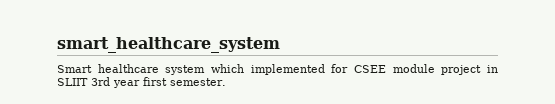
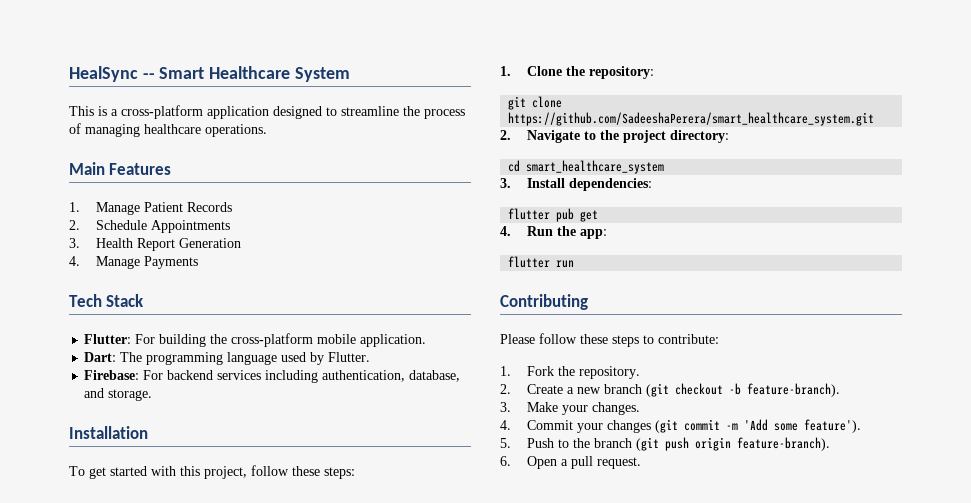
[57,37,280,53] [57,64,499,75] [57,77,226,88] smart_healthcare_system // Smart healthcare system which implemented for CSEE module project in SLIIT 3rd year first semester. -> [69,66,350,82] [69,105,465,119] [69,123,267,137] [69,162,172,175] [69,202,232,215] [69,220,230,233] [69,238,241,251] [69,256,198,269] [69,294,145,307] [84,333,427,347] [84,352,371,365] [84,370,461,383] [84,388,153,401] [69,426,148,439] [69,465,355,479] [500,66,654,79] [508,96,563,110] [508,112,875,126] [500,130,729,143] [508,160,665,174] [500,178,652,191] [508,208,599,222] [500,226,607,239] [508,256,575,268] [500,294,588,310] [500,333,719,347] [500,366,640,379] [500,383,840,397] [500,402,640,415] [500,419,861,433] [500,437,830,451] [500,456,641,469] HealSync -- Smart Healthcare System // This is a cross-platform application designed to streamline the process of managing healthcare operations. // Main Features // 1. Manage Patient Records // 2. Schedule Appointments // 3. Health Report Generation // 4. Manage Payments // Tech Stack // Flutter: For building the cross-platform mobile application. // Dart: The programming language used by Flutter. // Firebase: For backend services including authentication, database, and storage. // Installation // To get started with this project, follow these steps: // 1. Clone the repository: // git clone https://github.com/SadeeshaPerera/smart_healthcare_system.git // 2. Navigate to the project directory: // cd smart_healthcare_system // 3. Install dependencies: // flutter pub get // 4. Run the app: // flutter run // Contributing // Please follow these steps to contribute: // 1. Fork the repository. // 2. Create a new branch (git checkout -b feature-branch). // 3. Make your changes. // 4. Commit your changes (git commit -m 'Add some feature'). // 5. Push to the branch (git push origin feature-branch). // 6. Open a pull request.

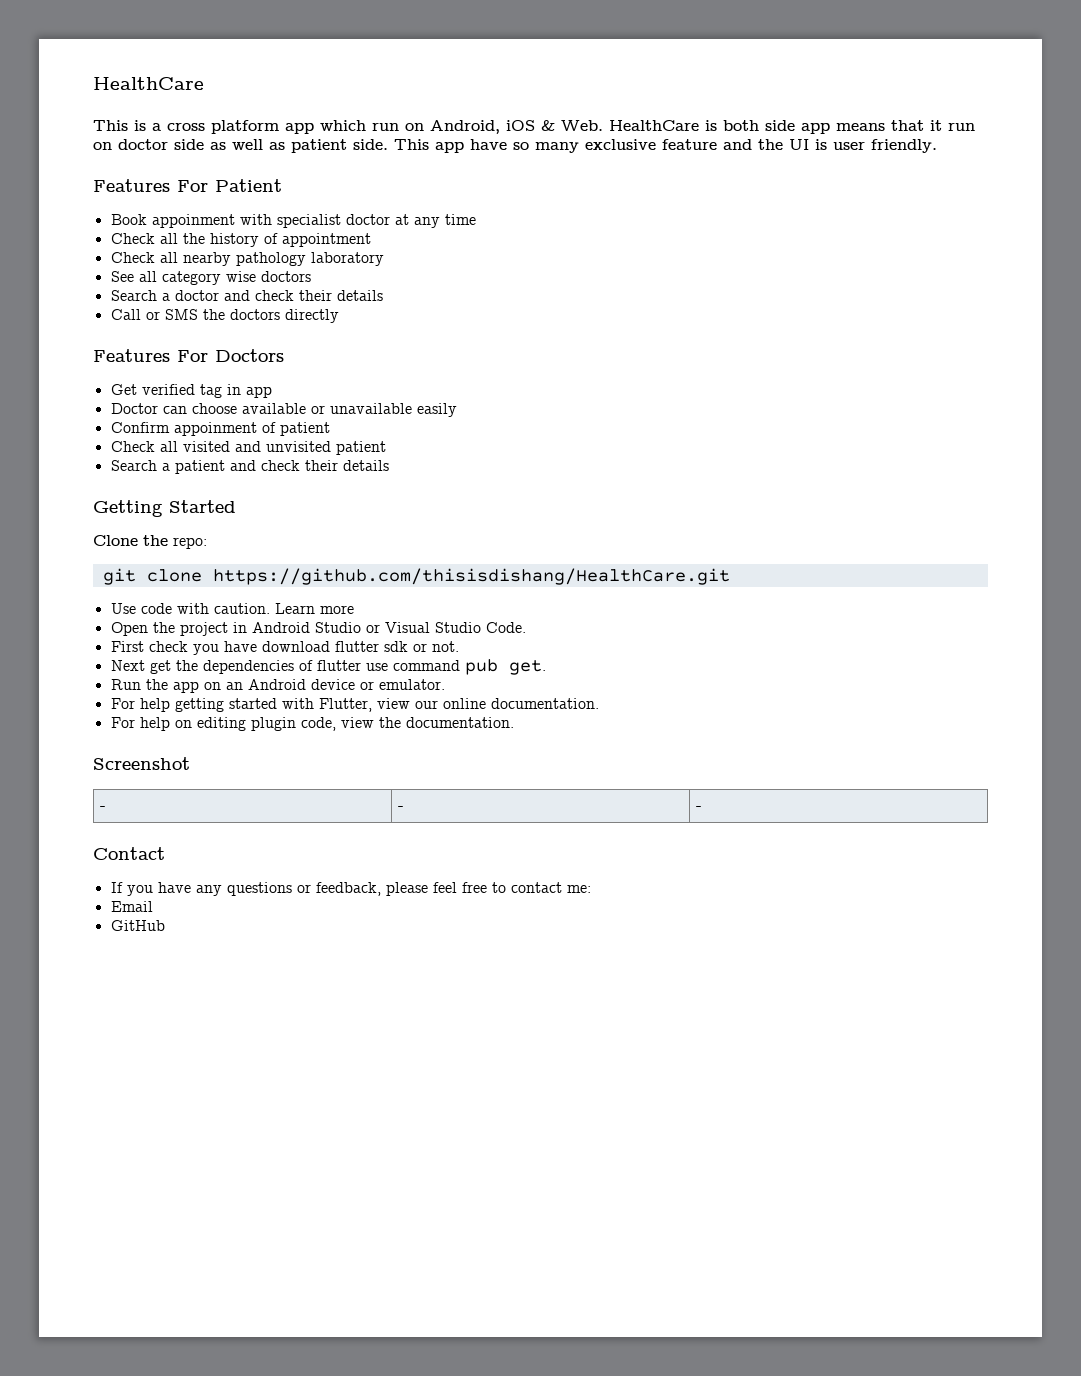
[69,66,350,82] [69,105,465,119] [69,123,267,137] [69,162,172,175] [69,202,232,215] [69,220,230,233] [69,238,241,251] [69,256,198,269] [69,294,145,307] [84,333,427,347] [84,352,371,365] [84,370,461,383] [84,388,153,401] [69,426,148,439] [69,465,355,479] [500,66,511,76] HealSync -- Smart Healthcare System // This is a cross-platform application designed to streamline the process of managing healthcare operations. // Main Features // 1. Manage Patient Records // 2. Schedule Appointments // 3. Health Report Generation // 4. Manage Payments // Tech Stack // Flutter: For building the cross-platform mobile application. // Dart: The programming language used by Flutter. // Firebase: For backend services including authentication, database, and storage. // Installation // To get started with this project, follow these steps: // 1. -> [93,77,204,90] [93,120,975,134] [93,139,937,153] [93,179,282,192] [110,214,476,228] [110,233,371,247] [110,252,384,266] [110,271,311,285] [110,290,383,301] [110,309,339,323] [93,349,284,362] [110,384,272,398] [110,403,457,417] [110,422,330,436] [110,441,386,455] [110,460,389,474] [93,500,236,517] HealthCare // This is a cross platform app which run on Android, iOS & Web. HealthCare is both side app means that it run on doctor side as well as patient side. This app have so many exclusive feature and the UI is user friendly. // Features For Patient // Book appoinment with specialist doctor at any time // Check all the history of appointment // Check all nearby pathology laboratory // See all category wise doctors // Search a doctor and check their details // Call or SMS the doctors directly // Features For Doctors // Get verified tag in app // Doctor can choose available or unavailable easily // Confirm appoinment of patient // Check all visited and unvisited patient // Search a patient and check their details // Getting Started //
[588,66,654,79] repository: -> [173,537,207,549] repo:
[508,112,875,126] [500,130,729,143] [508,160,665,174] [500,178,652,191] [508,208,599,222] [500,226,607,239] [508,256,575,268] [500,294,588,310] [500,333,719,347] [500,366,640,379] [500,383,840,397] [500,402,640,415] [500,419,861,433] [500,437,830,451] [500,456,641,469] https://github.com/SadeeshaPerera/smart_healthcare_system.git // 2. Navigate to the project directory: // cd smart_healthcare_system // 3. Install dependencies: // flutter pub get // 4. Run the app: // flutter run // Contributing // Please follow these steps to contribute: // 1. Fork the repository. // 2. Create a new branch (git checkout -b feature-branch). // 3. Make your changes. // 4. Commit your changes (git commit -m 'Add some feature'). // 5. Push to the branch (git push origin feature-branch). // 6. Open a pull request. -> [212,568,730,585] [110,603,354,614] [110,622,526,636] [110,641,459,655] [110,659,546,675] [110,679,445,693] [110,698,599,712] [110,717,514,731] [93,757,190,770] [100,806,107,810] [398,806,405,810] [696,806,703,810] [93,847,165,860] [110,882,591,896] [110,901,153,912] [110,920,165,931] https://github.com/thisisdishang/HealthCare.git // Use code with caution. Learn more // Open the project in Android Studio or Visual Studio Code. // First check you have download flutter sdk or not. // Next get the dependencies of flutter use command pub get. // Run the app on an Android device or emulator. // For help getting started with Flutter, view our online documentation. // For help on editing plugin code, view the documentation. // Screenshot // - | - | - // Contact // If you have any questions or feedback, please feel free to contact me: // Email // GitHub

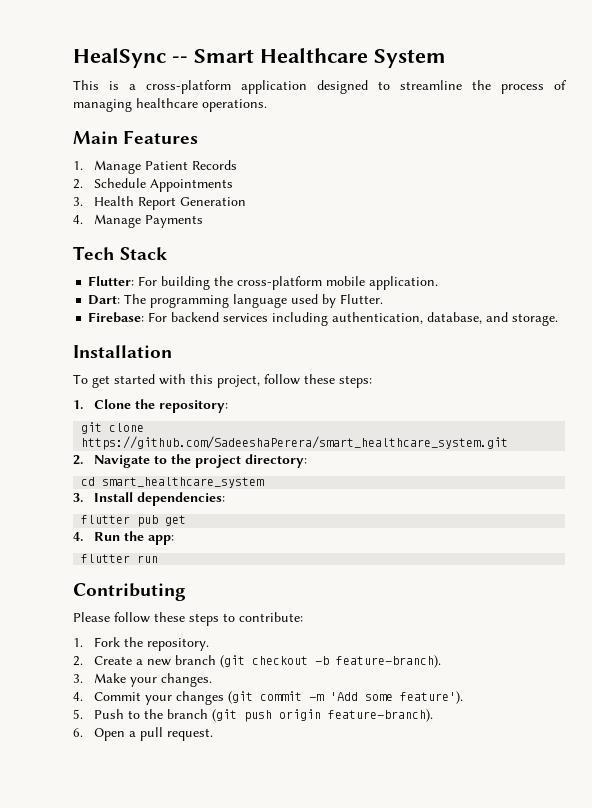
[93,77,204,90] [93,120,975,134] [93,139,937,153] [93,179,282,192] [110,214,476,228] [110,233,371,247] [110,252,384,266] [110,271,311,285] [110,290,383,301] [110,309,339,323] [93,349,284,362] [110,384,272,398] [110,403,457,417] [110,422,330,436] [110,441,386,455] [110,460,389,474] [93,500,236,517] HealthCare // This is a cross platform app which run on Android, iOS & Web. HealthCare is both side app means that it run on doctor side as well as patient side. This app have so many exclusive feature and the UI is user friendly. // Features For Patient // Book appoinment with specialist doctor at any time // Check all the history of appointment // Check all nearby pathology laboratory // See all category wise doctors // Search a doctor and check their details // Call or SMS the doctors directly // Features For Doctors // Get verified tag in app // Doctor can choose available or unavailable easily // Confirm appoinment of patient // Check all visited and unvisited patient // Search a patient and check their details // Getting Started // -> [73,48,446,68] [73,80,567,94] [73,98,267,112] [73,130,199,144] [73,160,238,174] [73,178,234,192] [73,196,247,210] [73,214,204,228] [73,246,168,260] [88,276,439,290] [88,294,384,308] [88,312,559,326] [73,345,172,358] [73,374,372,388] [73,400,83,409] HealSync -- Smart Healthcare System // This is a cross-platform application designed to streamline the process of managing healthcare operations. // Main Features // 1. Manage Patient Records // 2. Schedule Appointments // 3. Health Report Generation // 4. Manage Payments // Tech Stack // Flutter: For building the cross-platform mobile application. // Dart: The programming language used by Flutter. // Firebase: For backend services including authentication, database, and storage. // Installation // To get started with this project, follow these steps: // 1.
[173,537,207,549] repo: -> [159,400,229,413] repository:
[212,568,730,585] [110,603,354,614] [110,622,526,636] [110,641,459,655] [110,659,546,675] [110,679,445,693] [110,698,599,712] [110,717,514,731] [93,757,190,770] [100,806,107,810] [398,806,405,810] [696,806,703,810] [93,847,165,860] [110,882,591,896] [110,901,153,912] [110,920,165,931] https://github.com/thisisdishang/HealthCare.git // Use code with caution. Learn more // Open the project in Android Studio or Visual Studio Code. // First check you have download flutter sdk or not. // Next get the dependencies of flutter use command pub get. // Run the app on an Android device or emulator. // For help getting started with Flutter, view our online documentation. // For help on editing plugin code, view the documentation. // Screenshot // - | - | - // Contact // If you have any questions or feedback, please feel free to contact me: // Email // GitHub -> [81,436,509,450] [73,454,308,468] [81,477,265,488] [73,492,226,506] [81,515,187,527] [73,531,175,545] [81,554,159,563] [73,583,186,601] [73,612,303,626] [73,637,210,651] [73,655,442,668] [73,673,213,687] [73,691,464,705] [73,709,434,722] [73,727,214,741] https://github.com/SadeeshaPerera/smart_healthcare_system.git // 2. Navigate to the project directory: // cd smart_healthcare_system // 3. Install dependencies: // flutter pub get // 4. Run the app: // flutter run // Contributing // Please follow these steps to contribute: // 1. Fork the repository. // 2. Create a new branch (git checkout -b feature-branch). // 3. Make your changes. // 4. Commit your changes (git commit -m 'Add some feature'). // 5. Push to the branch (git push origin feature-branch). // 6. Open a pull request.

